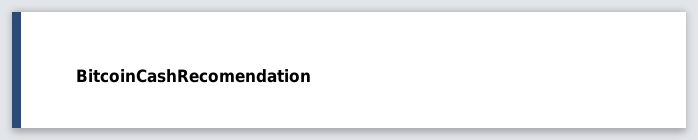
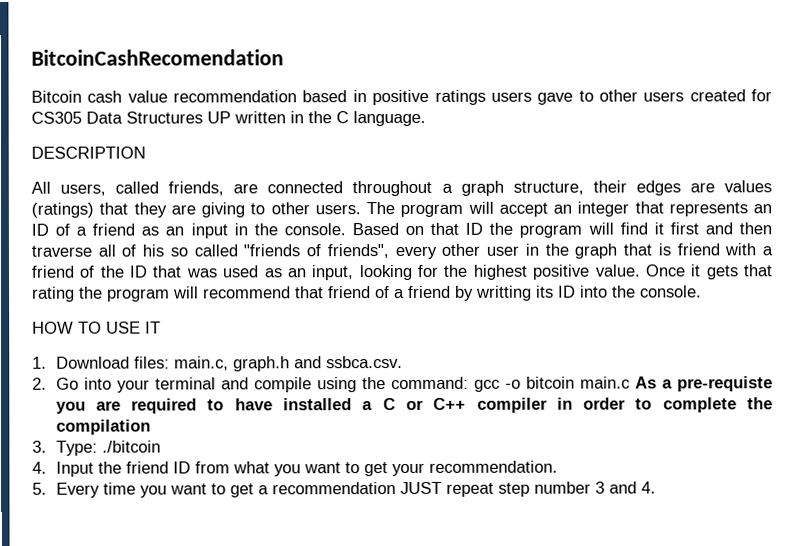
(311, 76) none -> [31,89,772,106] [31,110,426,127] [31,146,146,159] [31,180,773,197] [31,201,772,218] [31,222,772,239] [31,243,773,260] [31,264,773,281] [32,285,702,302] [32,321,161,334] [32,355,403,372] [32,376,773,393] [55,397,773,414] [55,419,151,435] [32,440,161,456] [32,460,558,477] [32,481,656,498] // Bitcoin cash value recommendation based in positive ratings users gave to other users created for CS305 Data Structures UP written in the C language. // DESCRIPTION // All users, called friends, are connected throughout a graph structure, their edges are values (ratings) that they are giving to other users. The program will accept an integer that represents an ID of a friend as an input in the console. Based on that ID the program will find it first and then traverse all of his so called "friends of friends", every other user in the graph that is friend with a friend of the ID that was used as an input, looking for the highest positive value. Once it gets that rating the program will recommend that friend of a friend by writting its ID into the console. // HOW TO USE IT // 1. Download files: main.c, graph.h and ssbca.csv. // 2. Go into your terminal and compile using the command: gcc -o bitcoin main.c As a pre-requiste you are required to have installed a C or C++ compiler in order to complete the compilation // 3. Type: ./bitcoin // 4. Input the friend ID from what you want to get your recommendation. // 5. Every time you want to get a recommendation JUST repeat step number 3 and 4.

